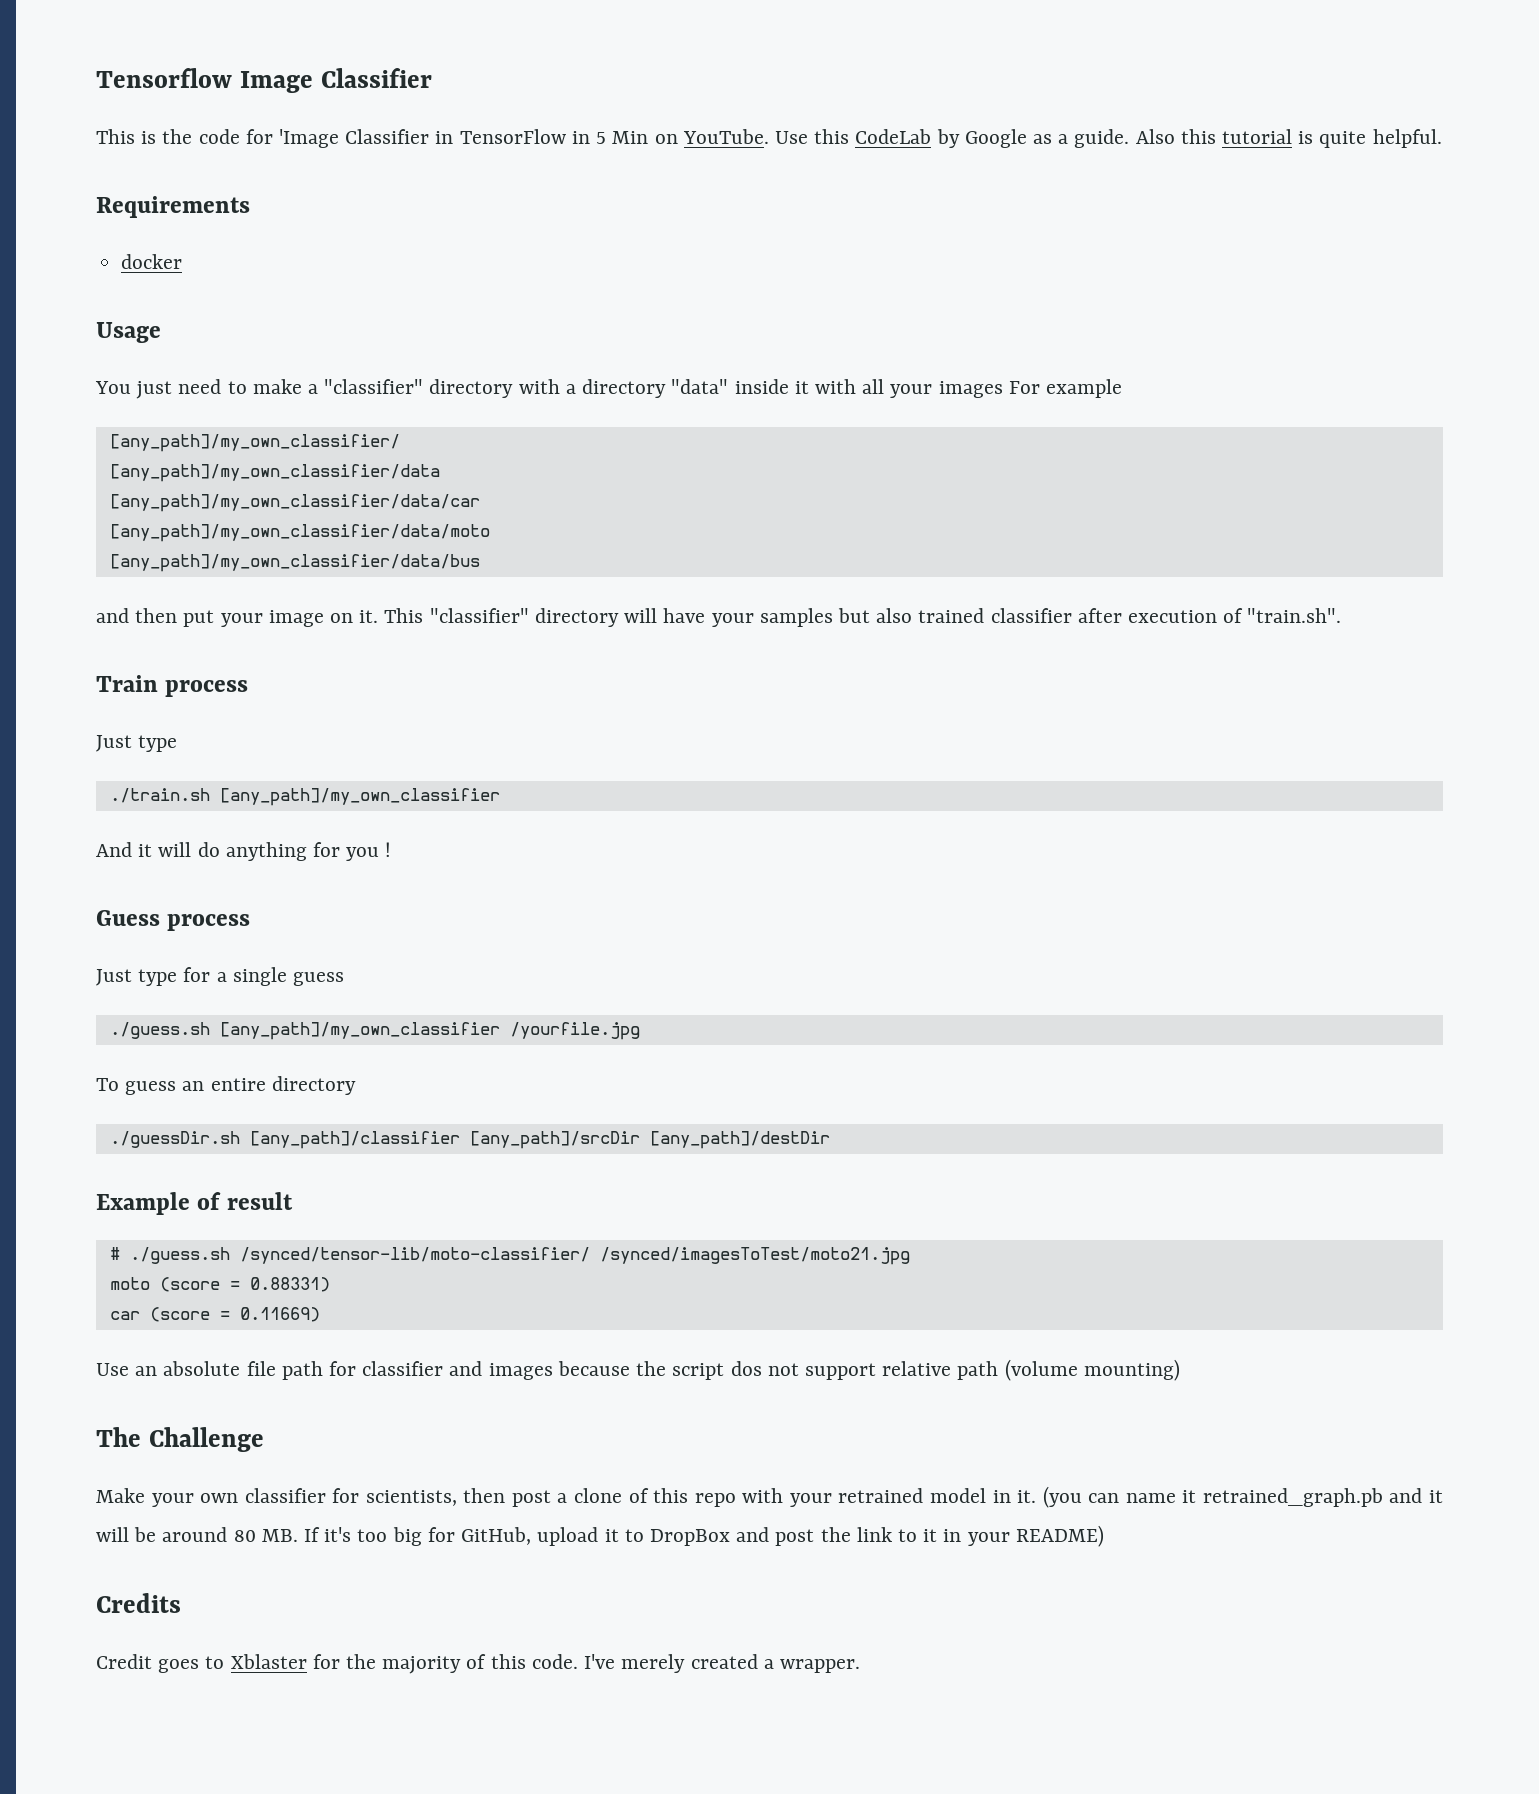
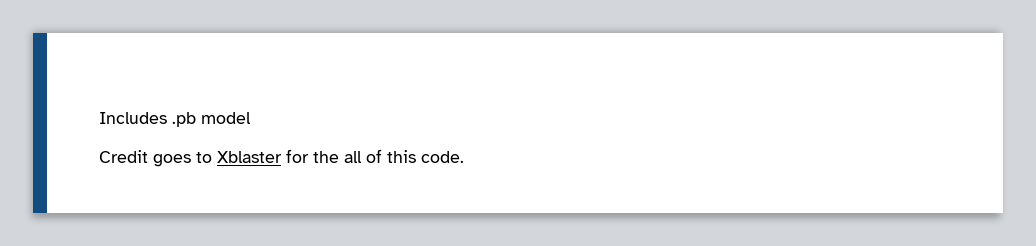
[96,68,432,93] [96,129,1442,148] [96,196,250,218] [121,254,183,269] [96,322,161,343] [95,379,1122,399] [109,434,400,452] [109,464,440,482] [109,494,480,512] [109,524,490,542] [109,554,480,572] [96,608,1342,627] [96,675,249,697] [96,735,178,752] [109,788,500,806] [96,842,392,861] [96,910,251,931] [96,967,345,986] [109,1022,640,1040] [96,1076,356,1095] [109,1131,830,1149] [96,1192,293,1215] [109,1247,910,1265] [109,1277,330,1292] [109,1307,320,1322] [96,1359,1180,1381] [96,1427,264,1452] [96,1486,1443,1508] [96,1525,1104,1547] [96,1593,181,1613] Tensorflow Image Classifier // This is the code for 'Image Classifier in TensorFlow in 5 Min on YouTube. Use this CodeLab by Google as a guide. Also this tutorial is quite helpful. // Requirements // docker // Usage // You just need to make a "classifier" directory with a directory "data" inside it with all your images For example // [any_path]/my_own_classifier/ // [any_path]/my_own_classifier/data // [any_path]/my_own_classifier/data/car // [any_path]/my_own_classifier/data/moto // [any_path]/my_own_classifier/data/bus // and then put your image on it. This "classifier" directory will have your samples but also trained classifier after execution of "train.sh". // Train process // Just type // ./train.sh [any_path]/my_own_classifier // And it will do anything for you ! // Guess process // Just type for a single guess // ./guess.sh [any_path]/my_own_classifier /yourfile.jpg // To guess an entire directory // ./guessDir.sh [any_path]/classifier [any_path]/srcDir [any_path]/destDir // Example of result // # ./guess.sh /synced/tensor-lib/moto-classifier/ /synced/imagesToTest/moto21.jpg // moto (score = 0.88331) // car (score = 0.11669) // Use an absolute file path for classifier and images because the script dos not support relative path (volume mounting) // The Challenge // Make your own classifier for scientists, then post a clone of this repo with your retrained model in it. (you can name it retrained_graph.pb and it will be around 80 MB. If it's too big for GitHub, upload it to DropBox and post the link to it in your README) // Credits -> [99,112,251,127] Includes .pb model
[382,1656,462,1674] majority -> [344,151,362,163] all
[584,1654,860,1673] I've merely created a wrapper. -> (464, 157) none

